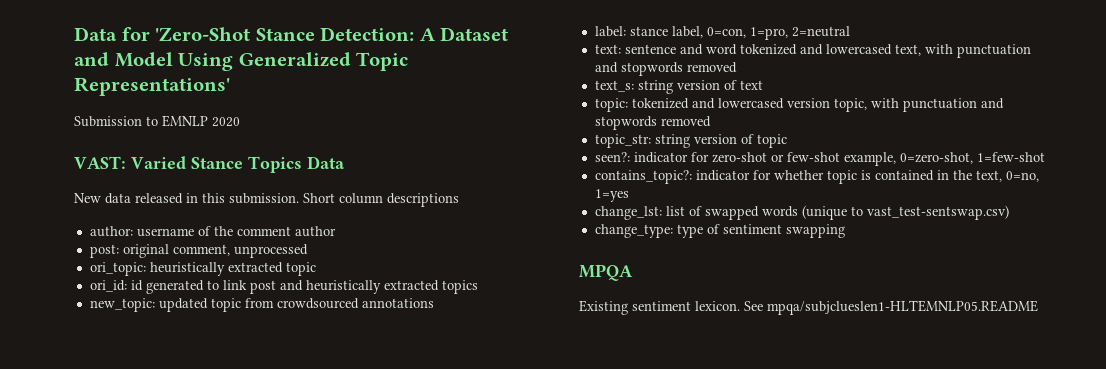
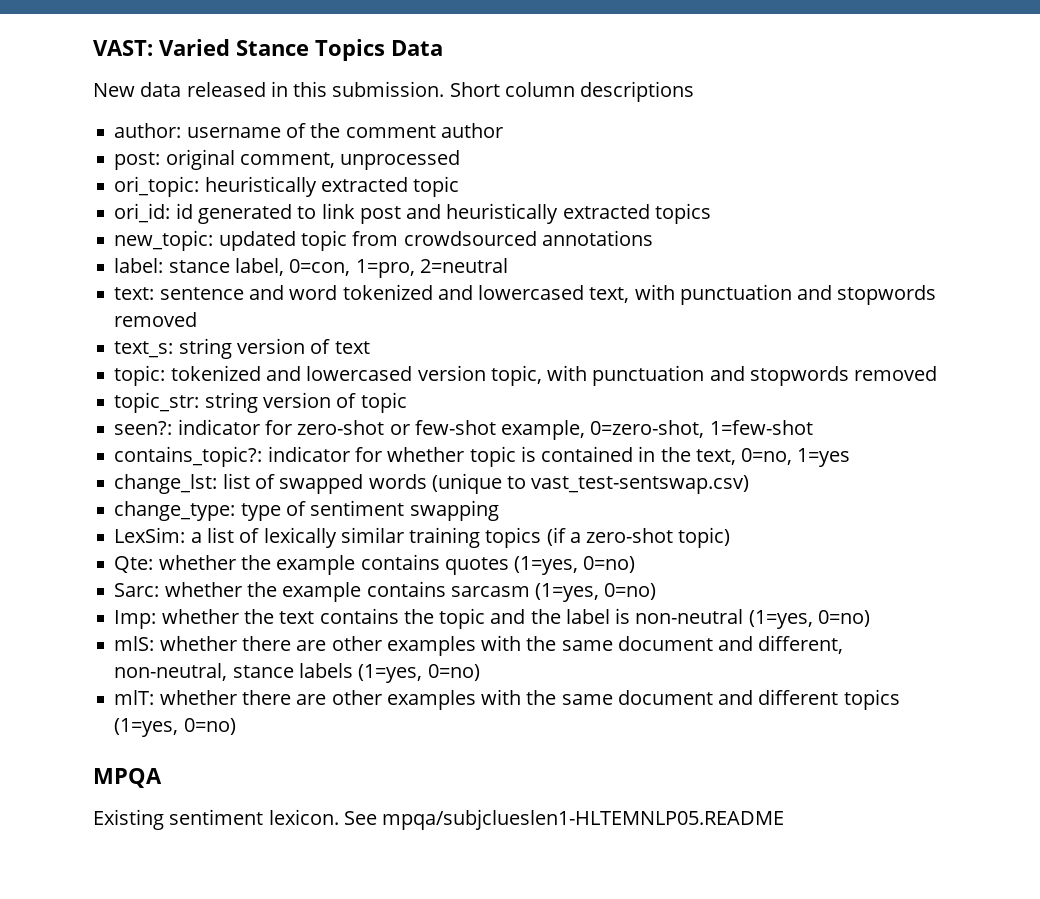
[74,27,509,41] [74,52,409,71] [74,77,230,96] [74,115,240,127] Data for 'Zero-Shot Stance Detection: A Dataset and Model Using Generalized Topic Representations' // Submission to EMNLP 2020 // -> (93, 48) none
(845, 231) none -> [114,527,731,548] [114,554,636,575] [114,581,657,602] [114,608,870,629] [114,635,844,656] [114,663,480,683] [114,689,900,710] [114,718,236,737] // LexSim: a list of lexically similar training topics (if a zero-shot topic) // Qte: whether the example contains quotes (1=yes, 0=no) // Sarc: whether the example contains sarcasm (1=yes, 0=no) // Imp: whether the text contains the topic and the label is non-neutral (1=yes, 0=no) // mlS: whether there are other examples with the same document and different, non-neutral, stance labels (1=yes, 0=no) // mlT: whether there are other examples with the same document and different topics (1=yes, 0=no)

